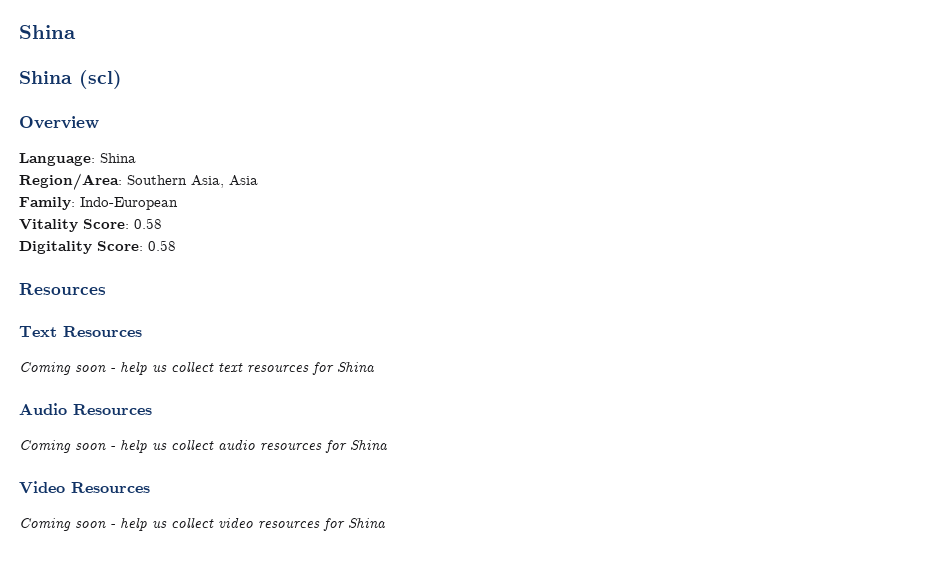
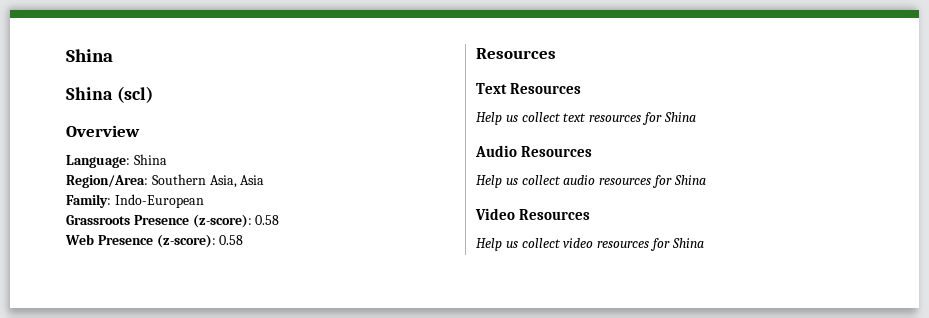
[19,218,162,232] [19,241,143,254] Vitality Score: 0.58 // Digitality Score: -> [66,214,280,228] [65,234,216,248] Grassroots Presence (z-score): 0.58 // Web Presence (z-score):
[19,361,147,375] Coming soon - help -> [476,112,502,125] Help
[19,439,147,453] Coming soon - help -> [476,175,502,188] Help
[19,517,147,531] Coming soon - help -> [476,238,502,251] Help

